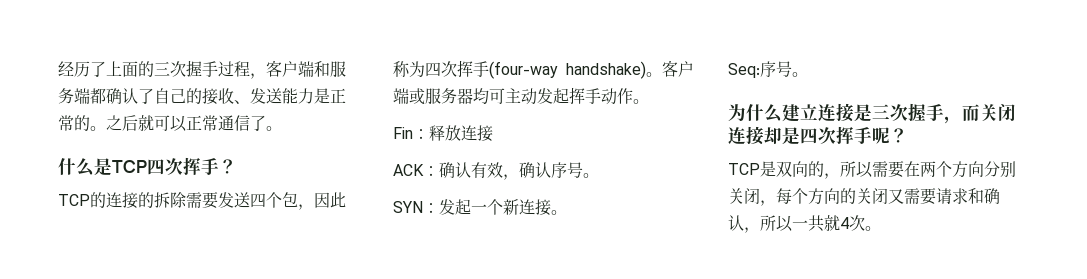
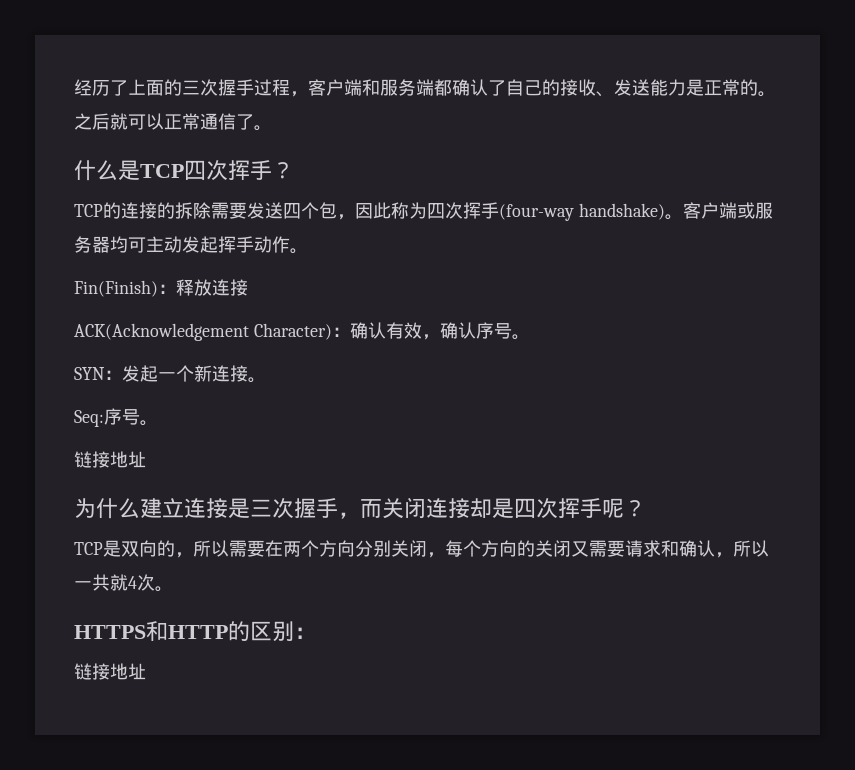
[393,127,413,139] Fin -> [74,280,158,297] Fin(Finish)
[393,164,424,176] ACK -> [74,323,332,341] ACK(Acknowledgement Character)
(808, 74) none -> [74,451,146,468] // 链接地址
(881, 228) none -> [74,621,316,642] [74,663,146,680] // HTTPS和HTTP的区别： // 链接地址

